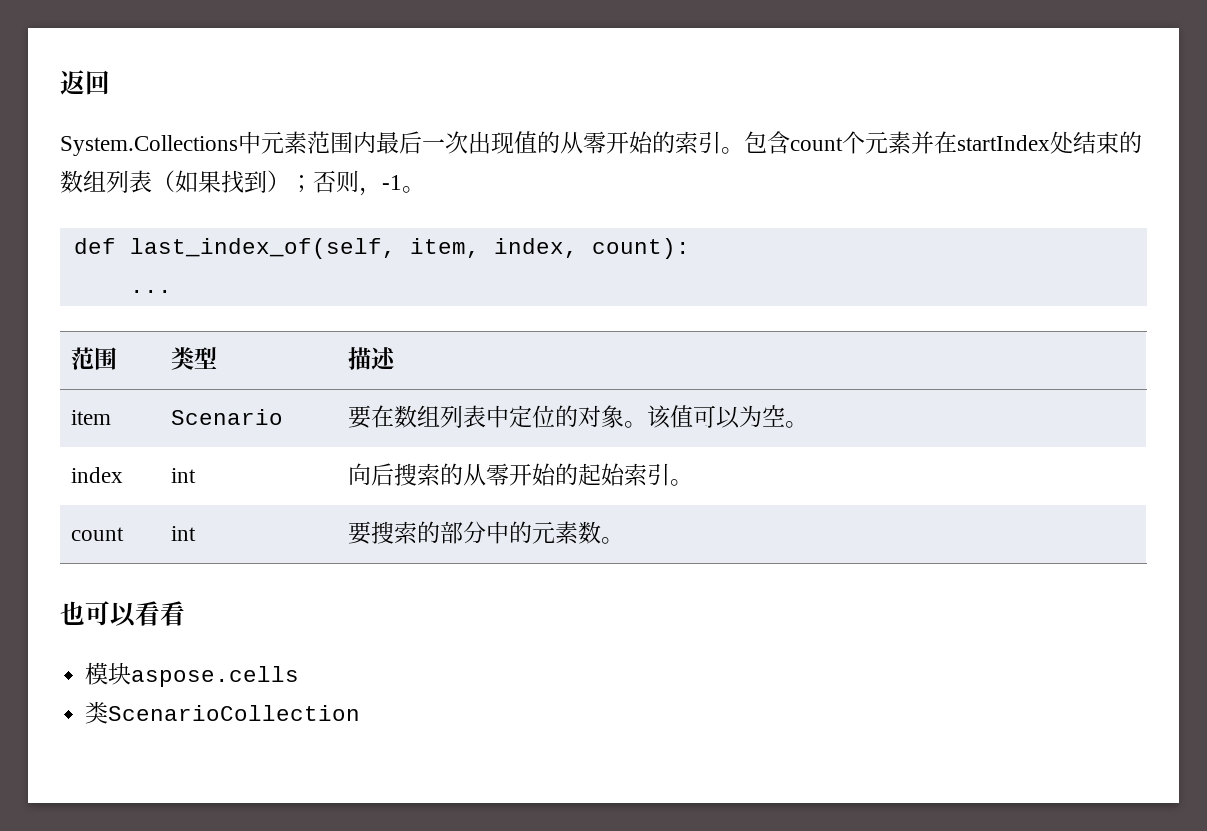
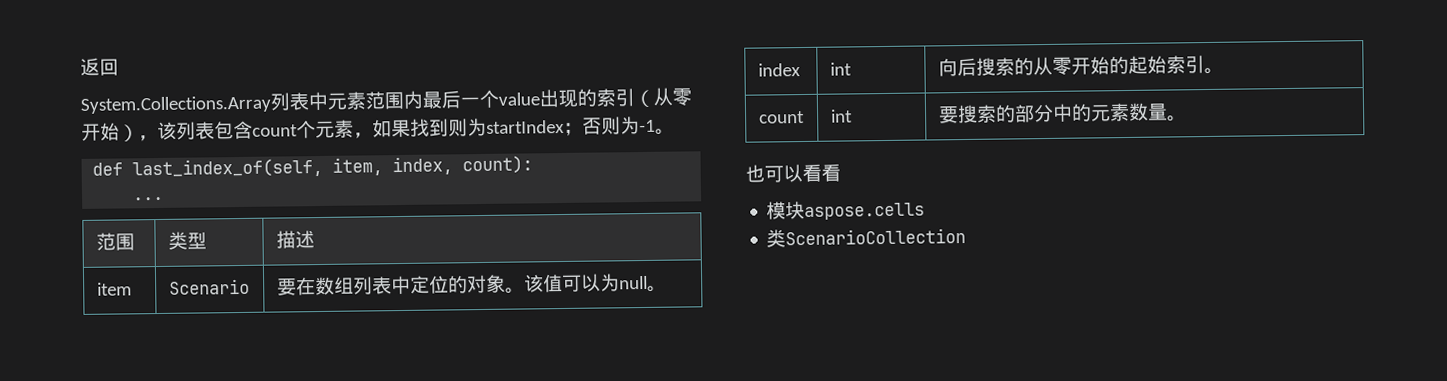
[60,135,238,156] System.Collections -> [80,92,309,114] System.Collections.Array列表
[445,131,1142,154] [60,170,382,196] 次出现值的从零开始的索引。包含count个元素并在startIndex处结束的数组列表（如果找到）；否则， -> [479,87,692,109] [81,116,640,142] 个value出现的索引（从零开始），该列表包含count个元素，如果找到则为startIndex；否则为
[762,405,786,427] 空 -> [618,275,648,290] null
(602, 532) none -> [1146,103,1168,121] 量

